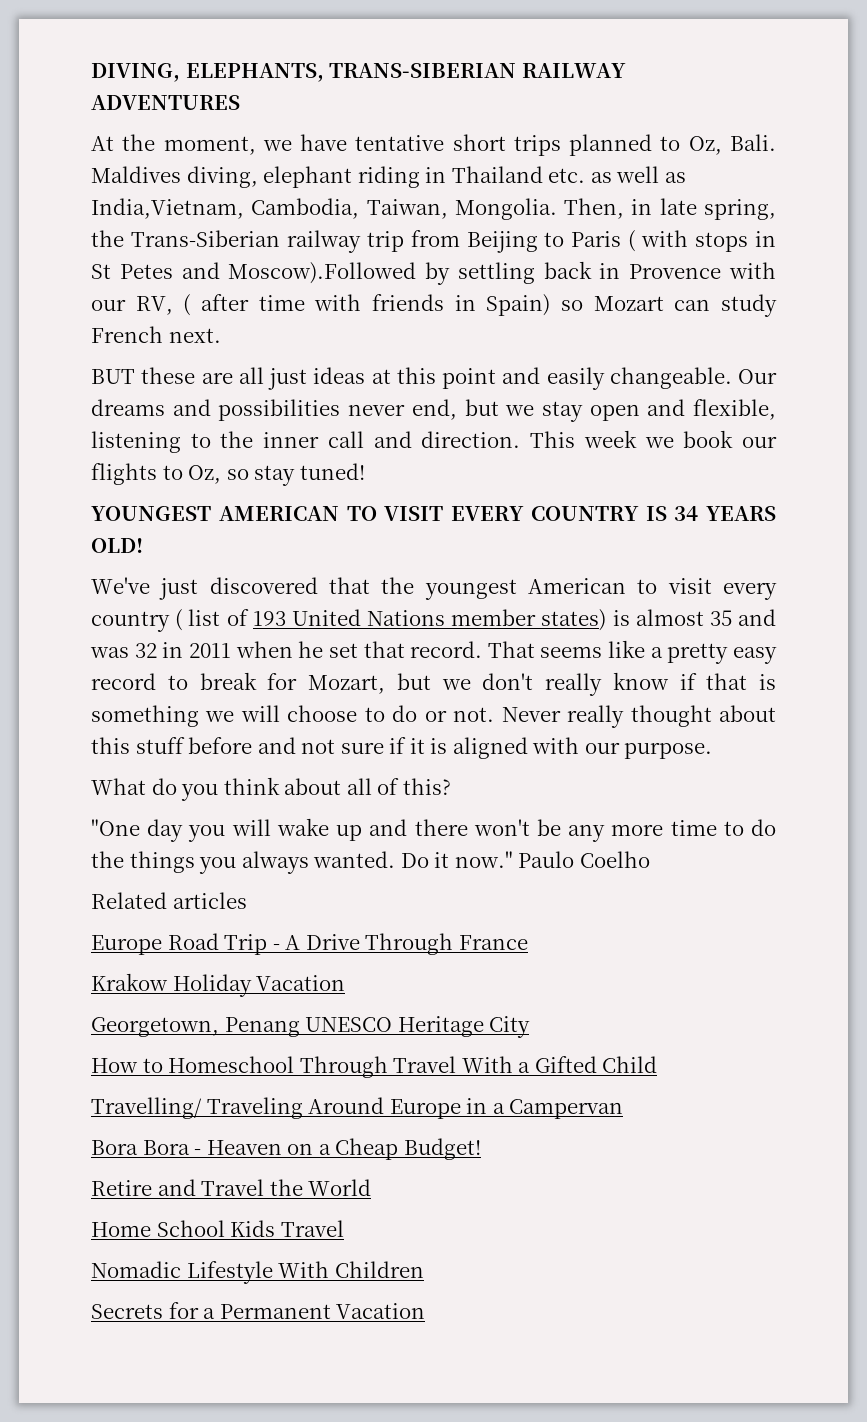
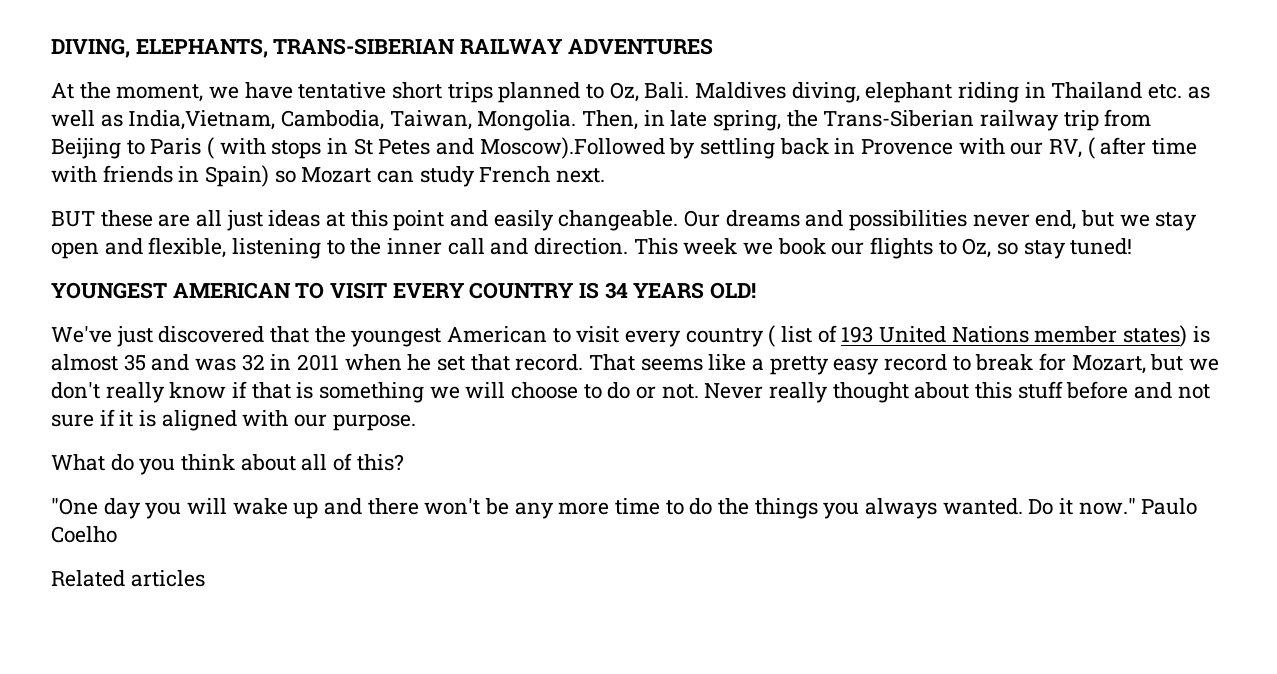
[91,933,528,955] [91,973,346,997] [91,1016,531,1038] [91,1056,658,1078] [91,1097,624,1119] [91,1138,481,1160] [91,1179,372,1196] [91,1220,344,1237] [91,1261,424,1284] [91,1302,426,1319] // Europe Road Trip - A Drive Through France // Krakow Holiday Vacation // Georgetown, Penang UNESCO Heritage City // How to Homeschool Through Travel With a Gifted Child // Travelling/ Traveling Around Europe in a Campervan // Bora Bora - Heaven on a Cheap Budget! // Retire and Travel the World // Home School Kids Travel // Nomadic Lifestyle With Children // Secrets for a Permanent Vacation -> (205, 578) none

